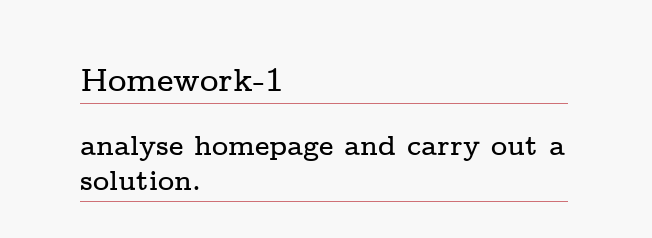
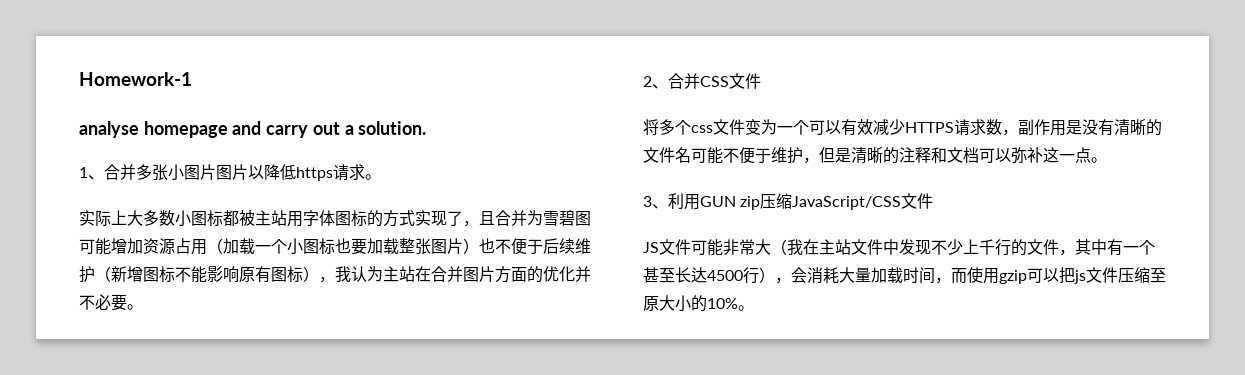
(201, 180) none -> [79,164,381,181] [79,210,591,227] [79,238,591,255] [79,266,591,283] [79,294,143,311] [643,73,761,89] [643,119,1162,136] [643,147,1107,164] [643,193,934,210] [643,239,1155,256] [643,267,1166,284] [643,295,754,312] // 1、合并多张小图片图片以降低https请求。 // 实际上大多数小图标都被主站用字体图标的方式实现了，且合并为雪碧图可能增加资源占用（加载一个小图标也要加载整张图片）也不便于后续维护（新增图标不能影响原有图标），我认为主站在合并图片方面的优化并不必要。 // 2、合并CSS文件 // 将多个css文件变为一个可以有效减少HTTPS请求数，副作用是没有清晰的文件名可能不便于维护，但是清晰的注释和文档可以弥补这一点。 // 3、利用GUN zip压缩JavaScript/CSS文件 // JS文件可能非常大（我在主站文件中发现不少上千行的文件，其中有一个甚至长达4500行），会消耗大量加载时间，而使用gzip可以把js文件压缩至原大小的10%。

